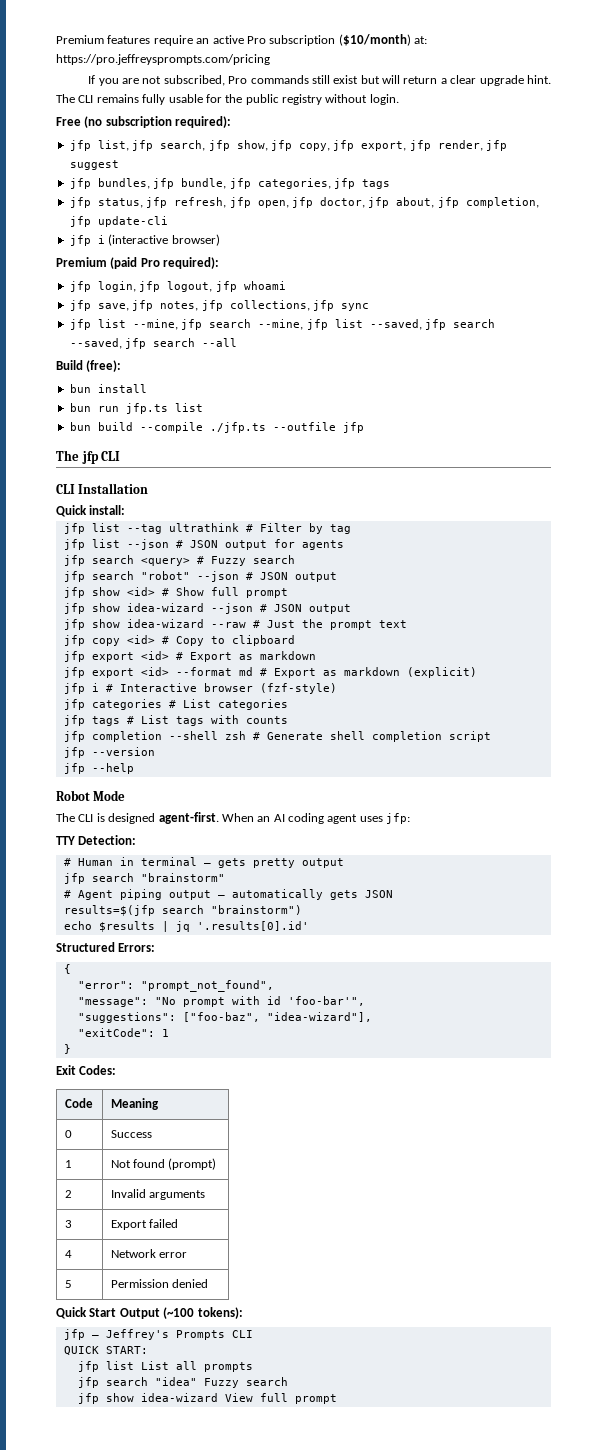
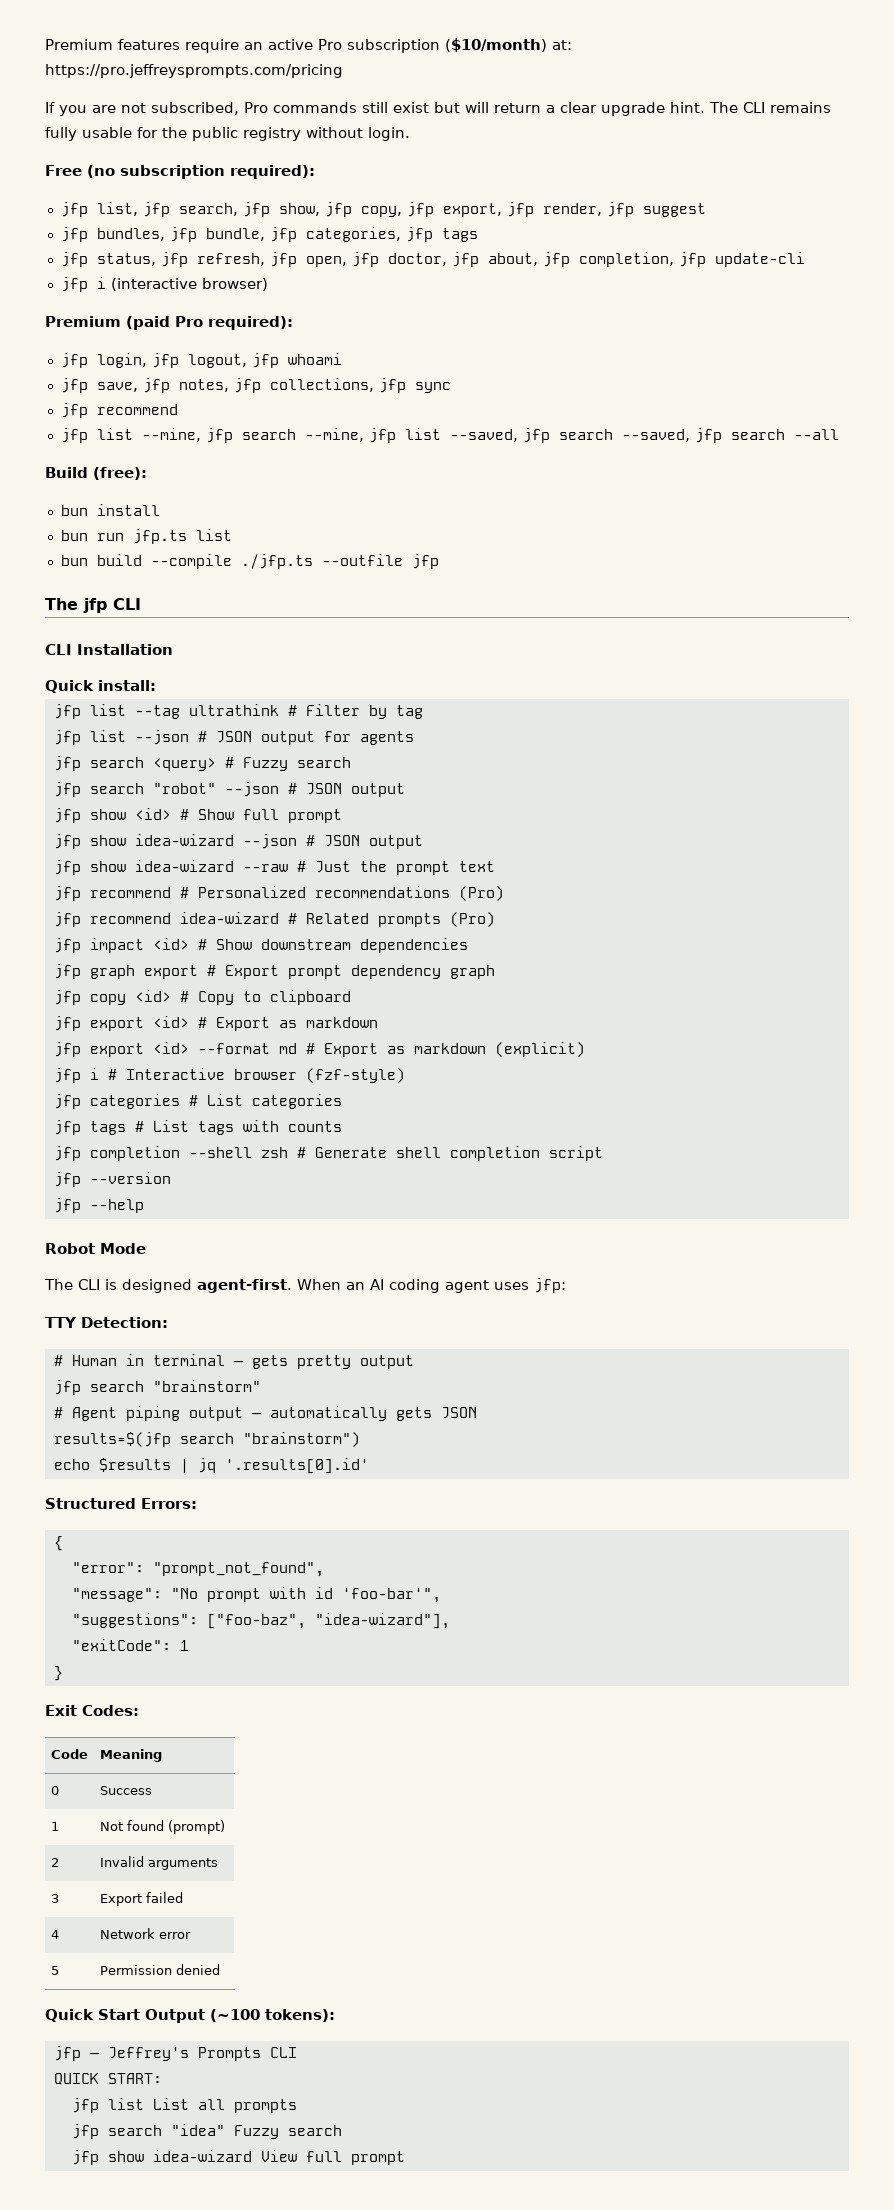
(369, 307) none -> [60,403,178,418] // jfp recommend
(407, 624) none -> [53,886,504,901] [53,912,495,927] [53,938,468,953] [53,964,495,979] // jfp recommend # Personalized recommendations (Pro) // jfp recommend idea-wizard # Related prompts (Pro) // jfp impact <id> # Show downstream dependencies // jfp graph export # Export prompt dependency graph

